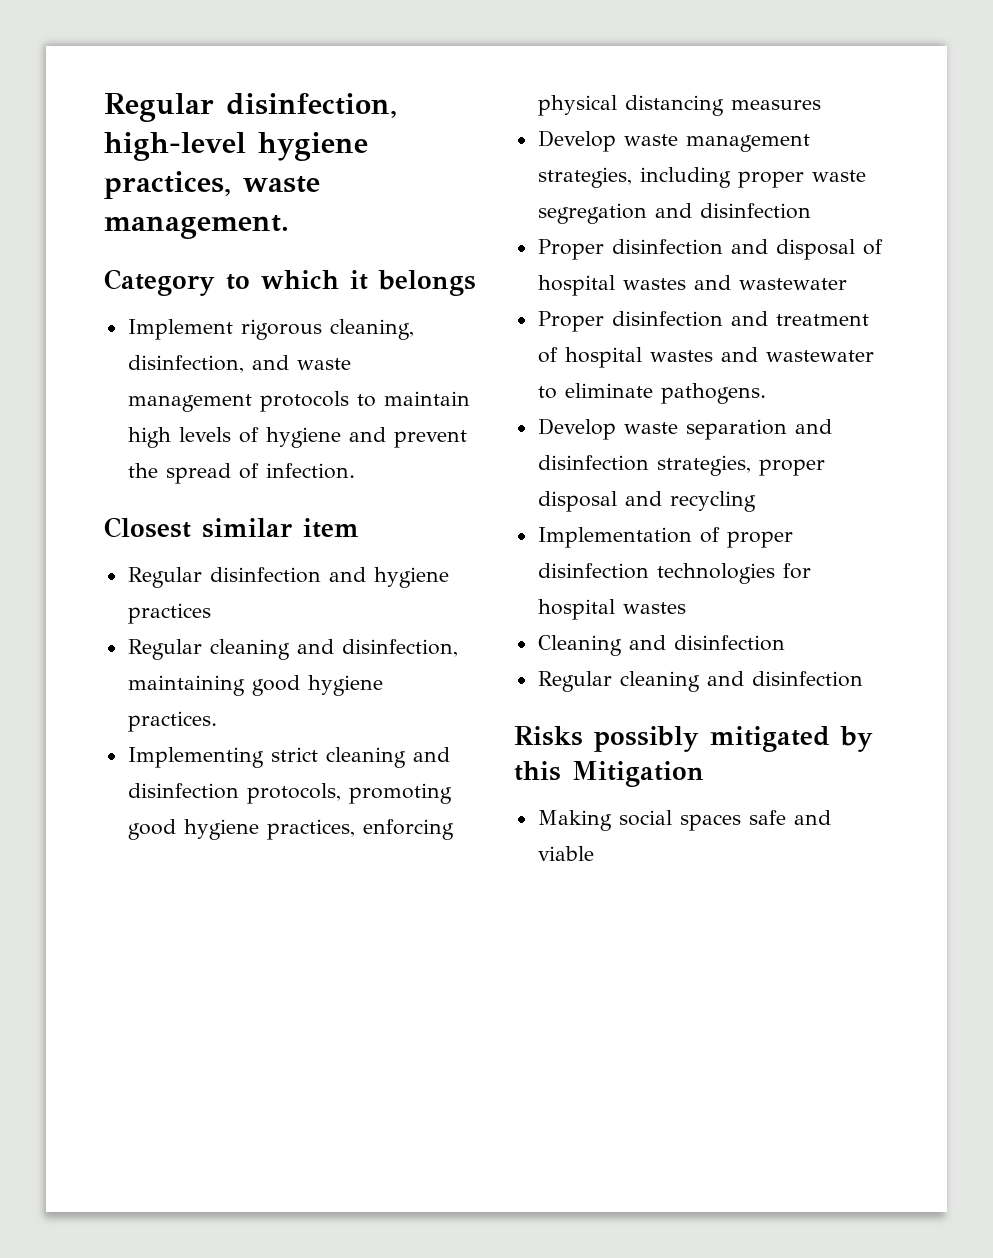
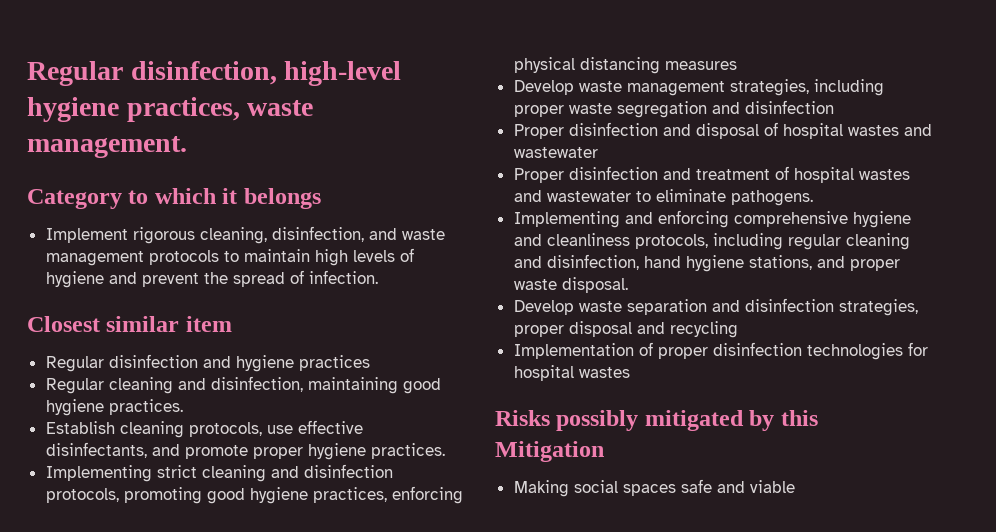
(217, 721) none -> [45,420,363,438] [45,442,445,460] // Establish cleaning protocols, use effective disinfectants, and promote proper hygiene practices.
(766, 393) none -> [513,210,911,228] [513,233,910,250] [513,254,900,272] [513,277,628,293] // Implementing and enforcing comprehensive hygiene and cleanliness protocols, including regular cleaning and disinfection, hand hygiene stations, and proper waste disposal.
[537,635,785,656] [537,671,863,692] // Cleaning and disinfection // Regular cleaning and disinfection -> (630, 372) none

